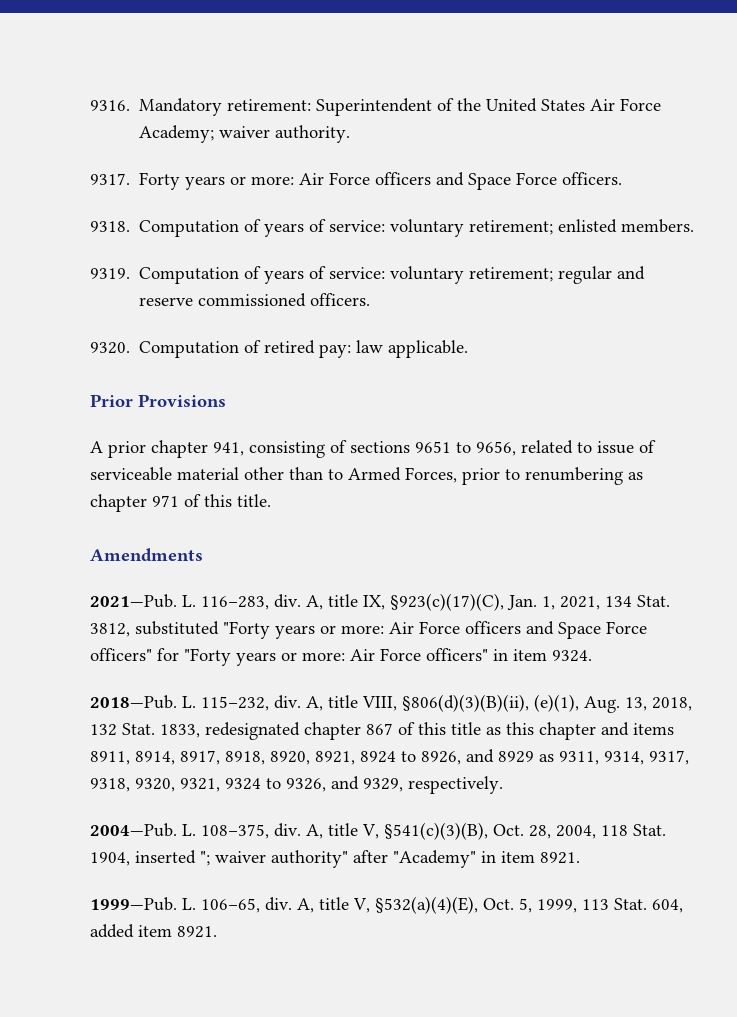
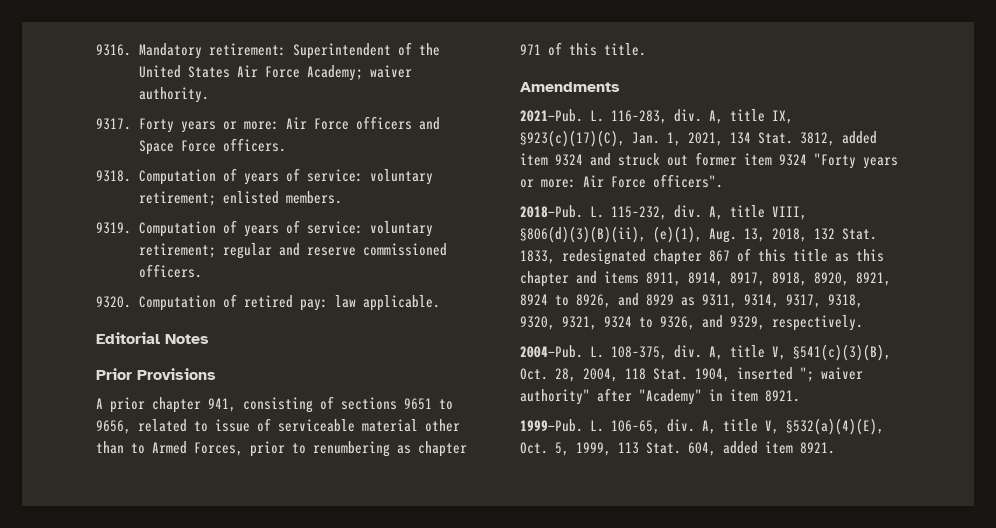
(469, 349) none -> [96,332,209,344] // Editorial Notes
[135,621,647,639] [90,648,592,666] substituted "Forty years or more: Air Force officers and Space Force officers" for "Forty years or more: Air Force officers" in item 9324. -> [842,131,877,144] [520,152,898,169] [520,174,723,188] added item 9324 and struck out former item 9324 "Forty years or more: Air Force officers".

